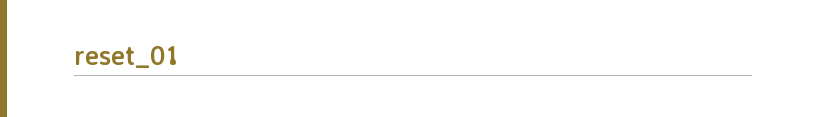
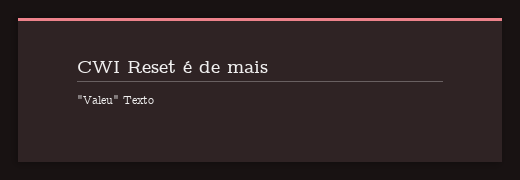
[74,46,179,68] reset_01 -> [77,60,268,73] [77,95,154,104] CWI Reset é de mais // "Valeu" Texto

